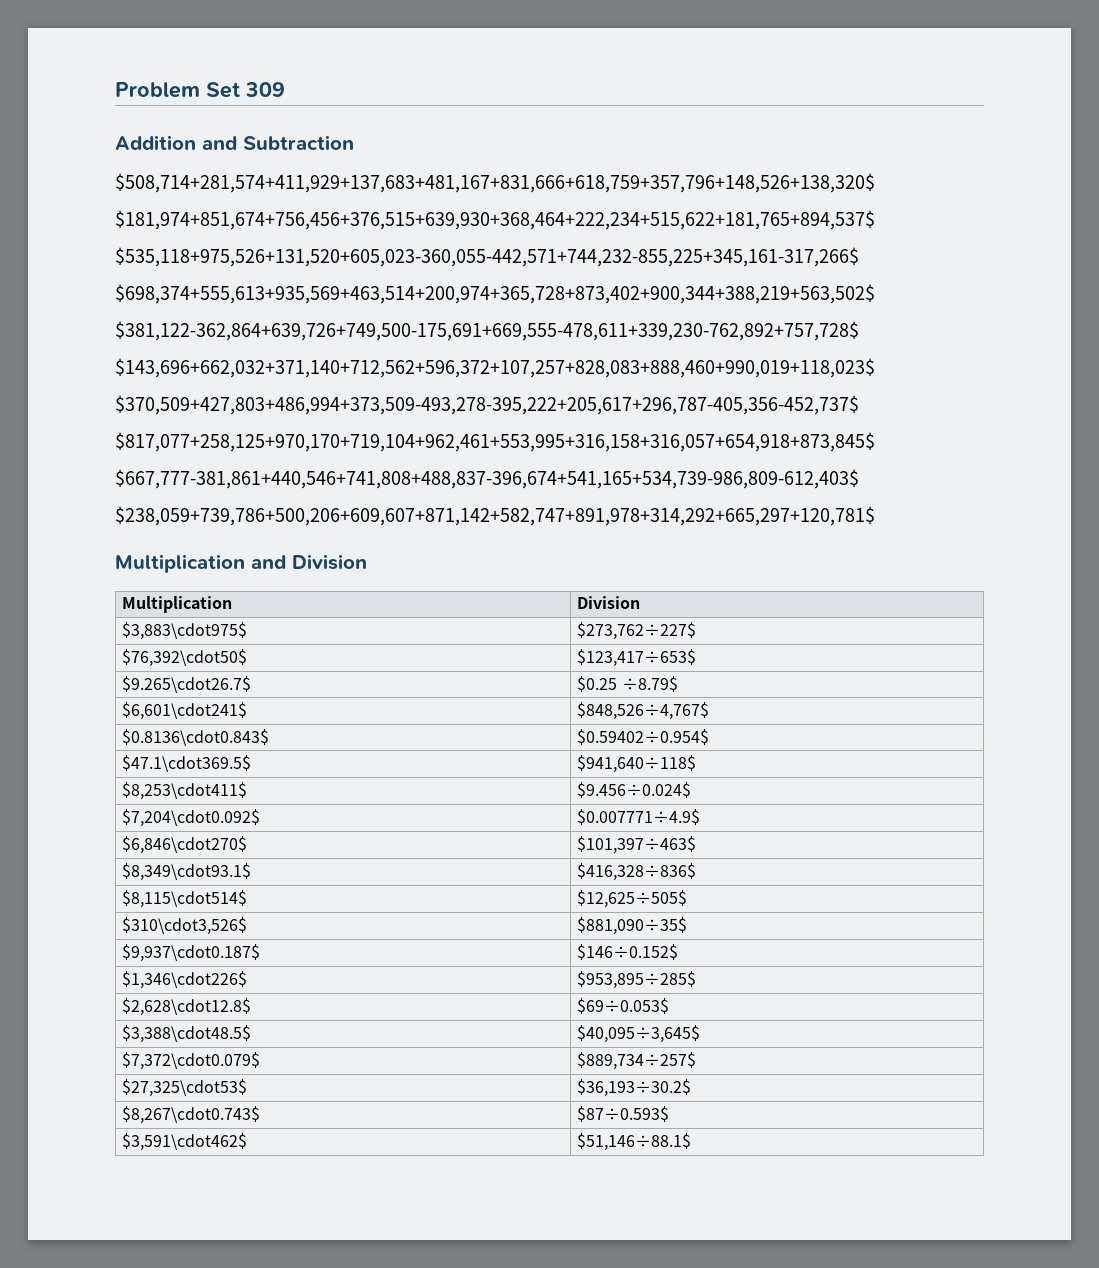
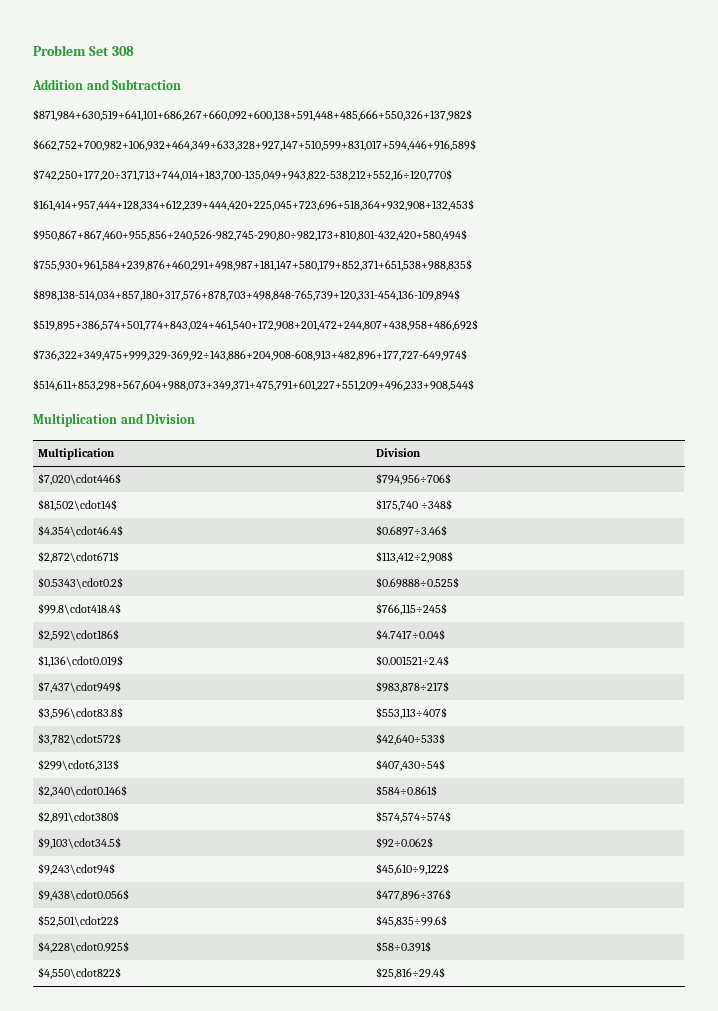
[245,82,285,97] 309 -> [111,46,134,56] 308
[115,173,875,193] [115,210,875,230] [115,247,859,267] [115,284,875,304] [115,321,859,341] [115,358,875,378] [115,395,859,415] [115,432,875,452] [115,469,859,489] [115,506,875,526] $508,714+281,574+411,929+137,683+481,167+831,666+618,759+357,796+148,526+138,320$ // $181,974+851,674+756,456+376,515+639,930+368,464+222,234+515,622+181,765+894,537$ // $535,118+975,526+131,520+605,023-360,055-442,571+744,232-855,225+345,161-317,266$ // $698,374+555,613+935,569+463,514+200,974+365,728+873,402+900,344+388,219+563,502$ // $381,122-362,864+639,726+749,500-175,691+669,555-478,611+339,230-762,892+757,728$ // $143,696+662,032+371,140+712,562+596,372+107,257+828,083+888,460+990,019+118,023$ // $370,509+427,803+486,994+373,509-493,278-395,222+205,617+296,787-405,356-452,737$ // $817,077+258,125+970,170+719,104+962,461+553,995+316,158+316,057+654,918+873,845$ // $667,777-381,861+440,546+741,808+488,837-396,674+541,165+534,739-986,809-612,403$ // $238,059+739,786+500,206+609,607+871,142+582,747+891,978+314,292+665,297+120,781$ -> [33,109,472,121] [33,139,476,151] [33,169,452,181] [33,199,474,211] [33,229,467,241] [33,259,472,271] [33,289,460,301] [33,319,478,331] [33,349,467,361] [33,379,474,391] $871,984+630,519+641,101+686,267+660,092+600,138+591,448+485,666+550,326+137,982$ // $662,752+700,982+106,932+464,349+633,328+927,147+510,599+831,017+594,446+916,589$ // $742,250+177,20÷371,713+744,014+183,700-135,049+943,822-538,212+552,16÷120,770$ // $161,414+957,444+128,334+612,239+444,420+225,045+723,696+518,364+932,908+132,453$ // $950,867+867,460+955,856+240,526-982,745-290,80÷982,173+810,801-432,420+580,494$ // $755,930+961,584+239,876+460,291+498,987+181,147+580,179+852,371+651,538+988,835$ // $898,138-514,034+857,180+317,576+878,703+498,848-765,739+120,331-454,136-109,894$ // $519,895+386,574+501,774+843,024+461,540+172,908+201,472+244,807+438,958+486,692$ // $736,322+349,475+999,329-369,92÷143,886+204,908-608,913+482,896+177,727-649,974$ // $514,611+853,298+567,604+988,073+349,371+475,791+601,227+551,209+496,233+908,544$
[122,622,248,640] [577,622,697,640] [122,649,248,667] [577,649,697,667] [122,676,252,693] [577,676,678,692] [122,702,248,720] [577,702,710,720] [122,729,270,746] [577,729,710,745] [122,755,252,772] [577,755,697,773] [122,782,248,800] [577,782,692,798] [122,809,261,827] [577,809,701,825] [122,836,248,854] [577,836,697,854] [122,863,252,881] [577,863,697,881] [122,890,248,908] [577,890,688,908] [122,917,248,935] [577,917,688,935] [122,944,261,962] [577,944,679,960] [122,971,248,989] [577,971,697,989] [122,998,252,1016] [577,998,670,1014] [122,1025,252,1043] [577,1025,701,1043] [122,1052,261,1070] [577,1052,697,1070] [122,1079,248,1097] [577,1079,692,1097] [122,1106,261,1124] [577,1106,670,1122] [122,1133,248,1151] [577,1133,692,1151] $3,883\cdot975$ | $273,762÷227$ // $76,392\cdot50$ | $123,417÷653$ // $9.265\cdot26.7$ | $0.25 ÷8.79$ // $6,601\cdot241$ | $848,526÷4,767$ // $0.8136\cdot0.843$ | $0.59402÷0.954$ // $47.1\cdot369.5$ | $941,640÷118$ // $8,253\cdot411$ | $9.456÷0.024$ // $7,204\cdot0.092$ | $0.007771÷4.9$ // $6,846\cdot270$ | $101,397÷463$ // $8,349\cdot93.1$ | $416,328÷836$ // $8,115\cdot514$ | $12,625÷505$ // $310\cdot3,526$ | $881,090÷35$ // $9,937\cdot0.187$ | $146÷0.152$ // $1,346\cdot226$ | $953,895÷285$ // $2,628\cdot12.8$ | $69÷0.053$ // $3,388\cdot48.5$ | $40,095÷3,645$ // $7,372\cdot0.079$ | $889,734÷257$ // $27,325\cdot53$ | $36,193÷30.2$ // $8,267\cdot0.743$ | $87÷0.593$ // $3,591\cdot462$ | $51,146÷88.1$ -> [37,473,121,485] [375,473,451,485] [37,499,117,511] [375,499,453,511] [37,525,123,537] [375,525,447,536] [37,551,119,563] [375,551,453,563] [37,577,123,589] [375,577,459,588] [37,603,121,615] [375,603,447,615] [37,629,119,641] [375,629,445,640] [37,655,123,667] [375,655,449,666] [37,681,121,693] [375,681,449,693] [37,707,123,719] [375,707,447,719] [37,733,121,745] [375,733,445,745] [37,759,119,771] [375,759,445,771] [37,785,127,797] [375,785,437,796] [37,811,119,823] [375,811,451,823] [37,837,121,849] [375,837,433,848] [37,863,115,875] [375,863,449,875] [37,889,129,901] [375,889,451,901] [37,915,119,927] [375,915,447,927] [37,941,129,953] [375,941,431,952] [37,967,121,979] [375,967,445,979] $7,020\cdot446$ | $794,956÷706$ // $81,502\cdot14$ | $175,740 ÷348$ // $4.354\cdot46.4$ | $0.6897÷3.46$ // $2,872\cdot671$ | $113,412÷2,908$ // $0.5343\cdot0.2$ | $0.69888÷0.525$ // $99.8\cdot418.4$ | $766,115÷245$ // $2,592\cdot186$ | $4.7417÷0.04$ // $1,136\cdot0.019$ | $0.001521÷2.4$ // $7,437\cdot949$ | $983,878÷217$ // $3,596\cdot83.8$ | $553,113÷407$ // $3,782\cdot572$ | $42,640÷533$ // $299\cdot6,313$ | $407,430÷54$ // $2,340\cdot0.146$ | $584÷0.861$ // $2,891\cdot380$ | $574,574÷574$ // $9,103\cdot34.5$ | $92÷0.062$ // $9,243\cdot94$ | $45,610÷9,122$ // $9,438\cdot0.056$ | $477,896÷376$ // $52,501\cdot22$ | $45,835÷99.6$ // $4,228\cdot0.925$ | $58÷0.391$ // $4,550\cdot822$ | $25,816÷29.4$

